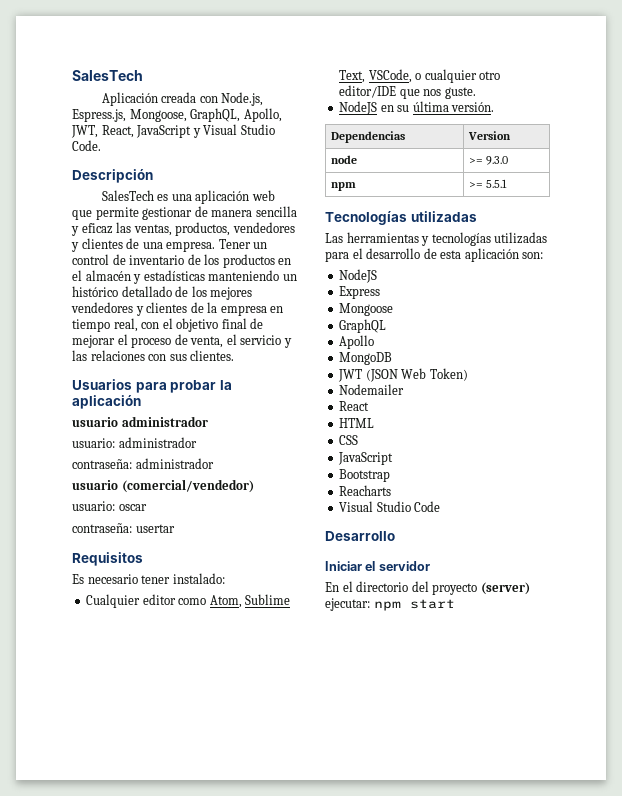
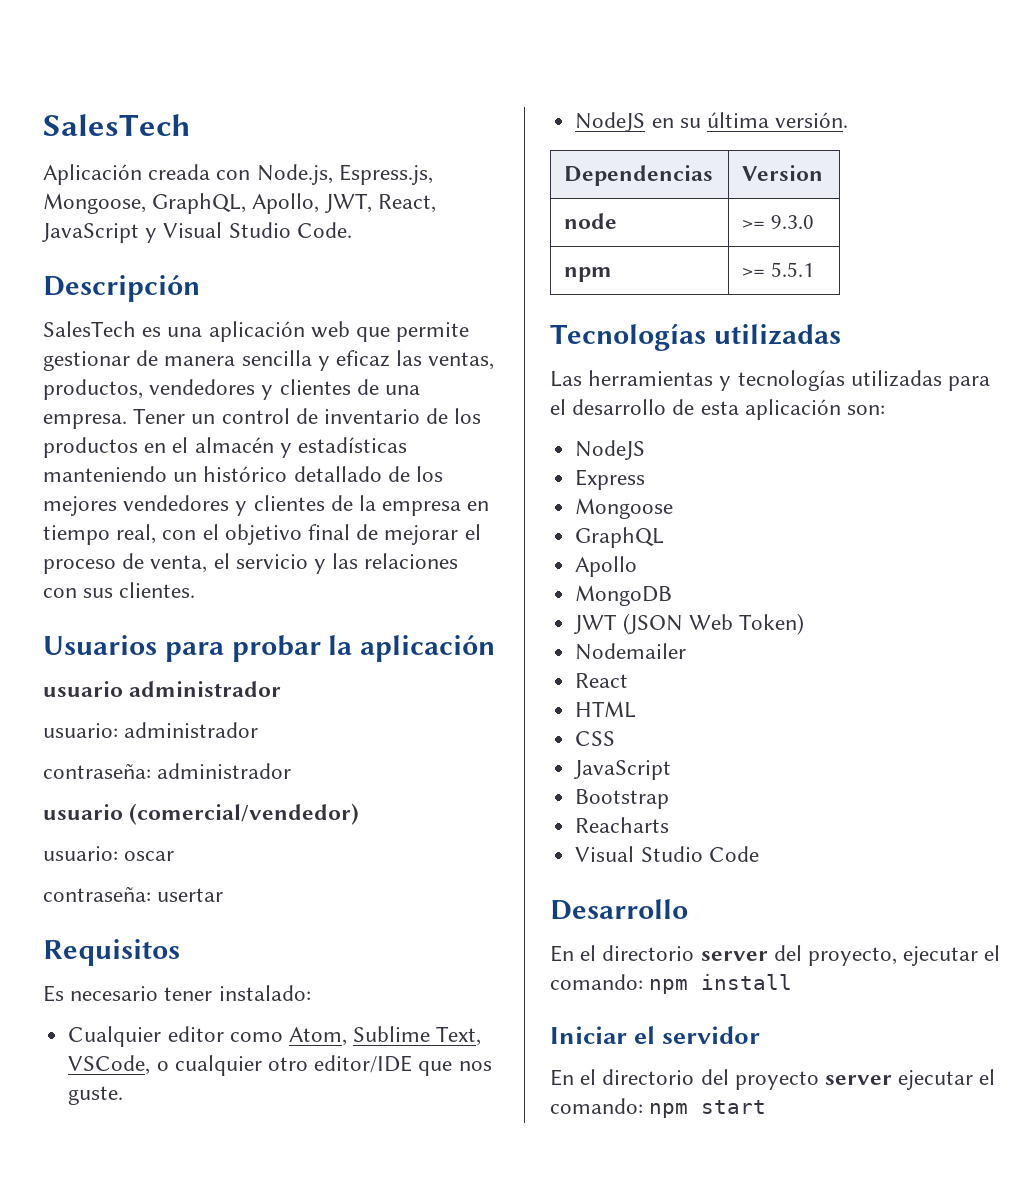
(395, 536) none -> [550,945,1001,966] [550,974,793,994] // En el directorio server del proyecto, ejecutar el comando: npm install
[480,582,530,595] [325,598,370,611] (server) ejecutar: -> [825,1069,996,1090] [550,1098,643,1114] server ejecutar el comando:

